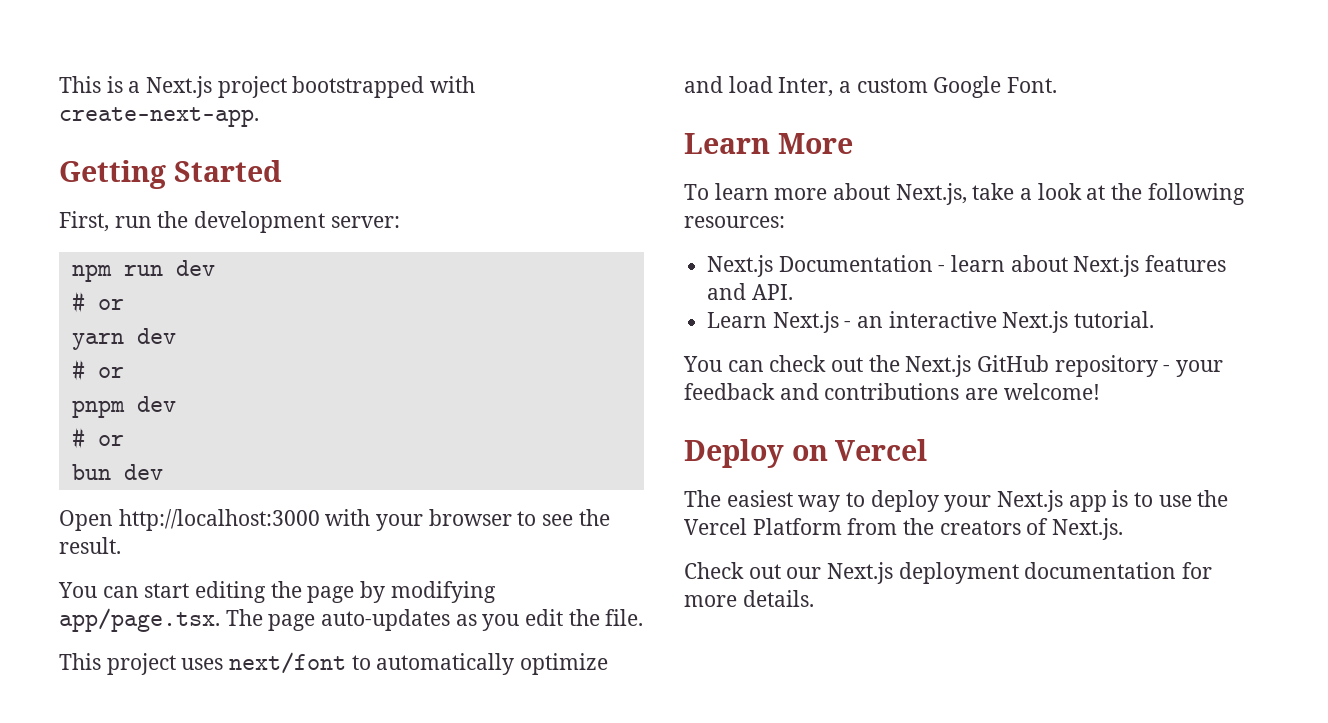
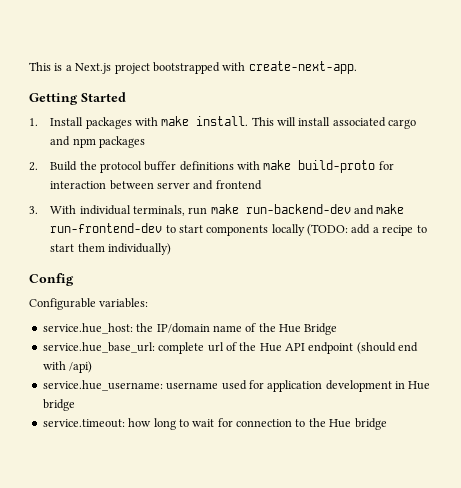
[59,211,400,233] [71,260,215,282] [71,291,124,313] [71,328,176,350] [71,359,124,381] [71,396,176,418] [71,427,124,449] [71,464,163,480] [59,509,610,531] [59,537,121,554] [58,581,496,603] [59,608,644,632] [59,652,609,675] [684,76,1058,98] [684,133,853,154] [684,183,1245,205] [684,216,785,228] [707,255,1227,277] [707,283,793,300] [707,311,1155,333] [683,355,1224,377] [684,383,1100,400] [684,439,928,468] [684,490,1229,512] [684,518,1124,540] [684,562,1213,584] [684,590,814,607] First, run the development server: // npm run dev // # or // yarn dev // # or // pnpm dev // # or // bun dev // Open http://localhost:3000 with your browser to see the result. // You can start editing the page by modifying app/page.tsx. The page auto-updates as you edit the file. // This project uses next/font to automatically optimize and load Inter, a custom Google Font. // Learn More // To learn more about Next.js, take a look at the following resources: // Next.js Documentation - learn about Next.js features and API. // Learn Next.js - an interactive Next.js tutorial. // You can check out the Next.js GitHub repository - your feedback and contributions are welcome! // Deploy on Vercel // The easiest way to deploy your Next.js app is to use the Vercel Platform from the creators of Next.js. // Check out our Next.js deployment documentation for more details. -> [29,116,417,129] [50,136,145,148] [29,160,394,173] [50,180,262,190] [29,204,405,216] [50,223,427,236] [50,243,171,255] [29,273,74,286] [29,298,149,310] [42,323,338,335] [42,342,419,354] [42,361,93,373] [42,380,431,392] [42,399,75,411] [42,418,387,430] 1. Install packages with make install. This will install associated cargo and npm packages // 2. Build the protocol buffer definitions with make build-proto for interaction between server and frontend // 3. With individual terminals, run make run-backend-dev and make run-frontend-dev to start components locally (TODO: add a recipe to start them individually) // Config // Configurable variables: // service.hue_host: the IP/domain name of the Hue Bridge // service.hue_base_url: complete url of the Hue API endpoint (should end with /api) // service.hue_username: username used for application development in Hue bridge // service.timeout: how long to wait for connection to the Hue bridge

